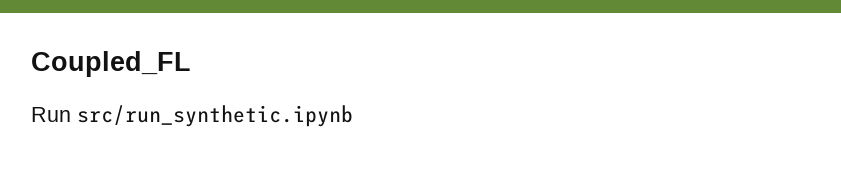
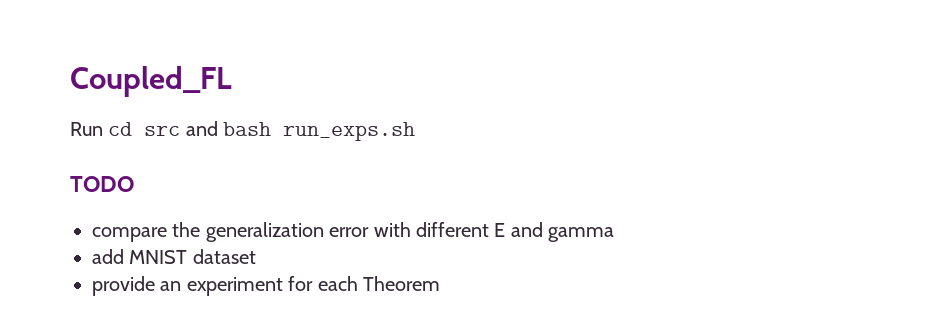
[77,105,353,127] src/run_synthetic.ipynb -> [108,121,416,141] [70,176,134,192] [92,222,615,242] [92,249,256,264] [92,276,440,296] cd src and bash run_exps.sh // TODO // compare the generalization error with different E and gamma // add MNIST dataset // provide an experiment for each Theorem

